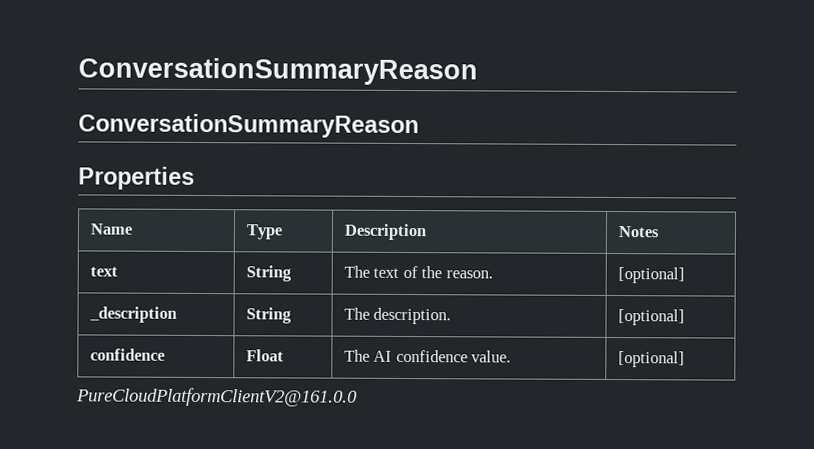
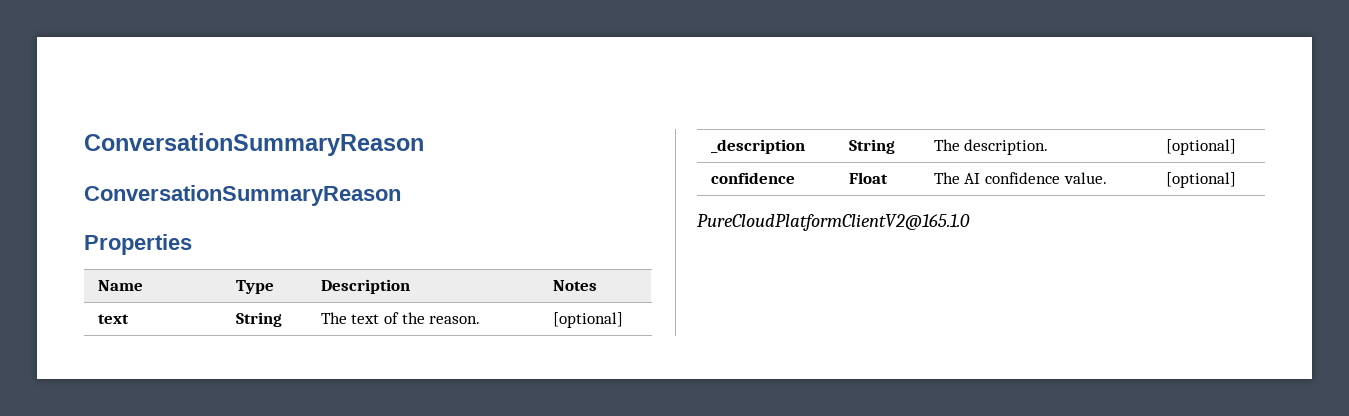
[76,387,358,407] PureCloudPlatformClientV2@161.0.0 -> [697,214,970,231] PureCloudPlatformClientV2@165.1.0

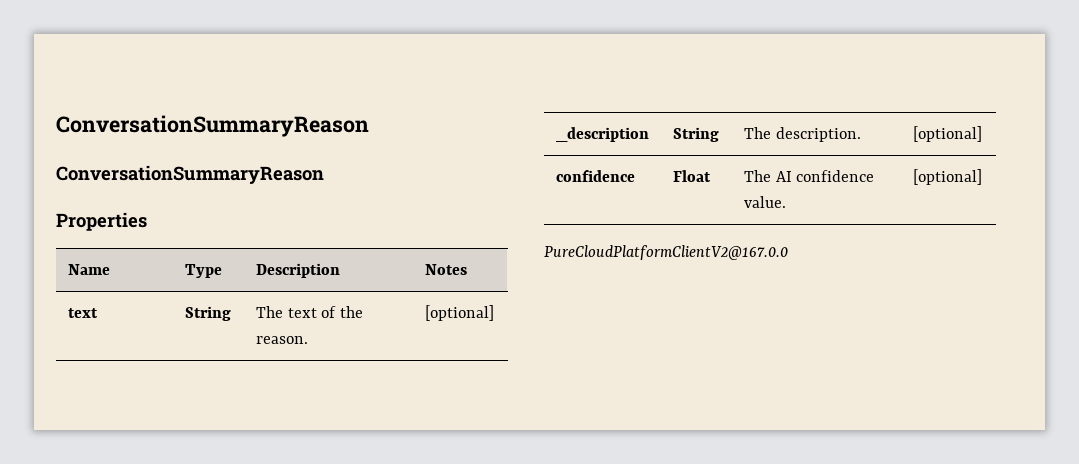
[697,214,970,231] PureCloudPlatformClientV2@165.1.0 -> [544,245,788,260] PureCloudPlatformClientV2@167.0.0

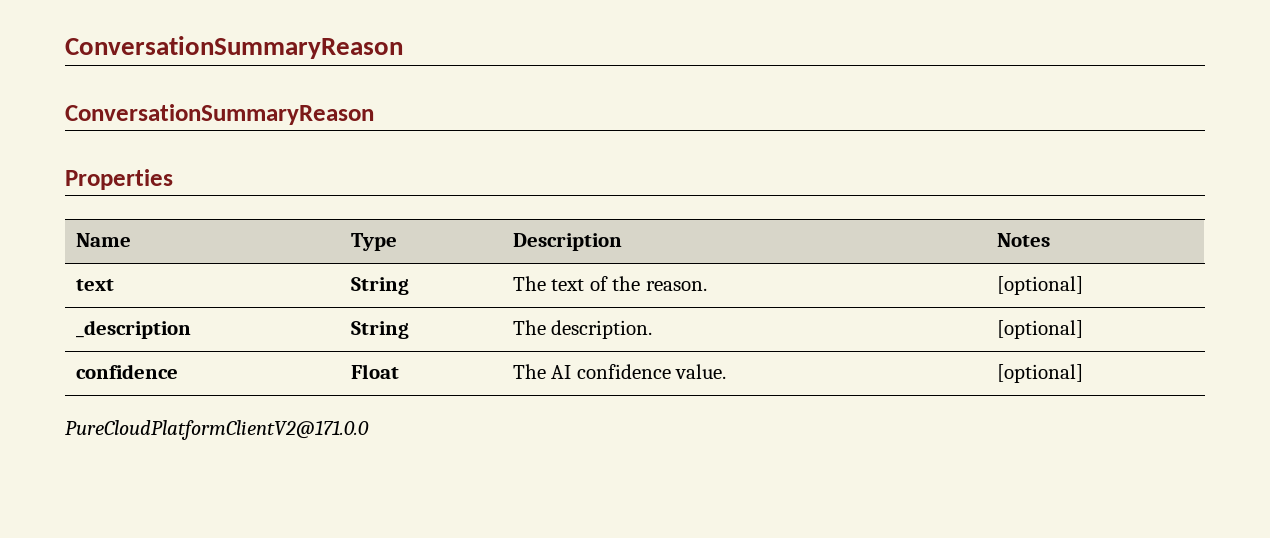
[544,245,788,260] PureCloudPlatformClientV2@167.0.0 -> [65,420,369,440] PureCloudPlatformClientV2@171.0.0

